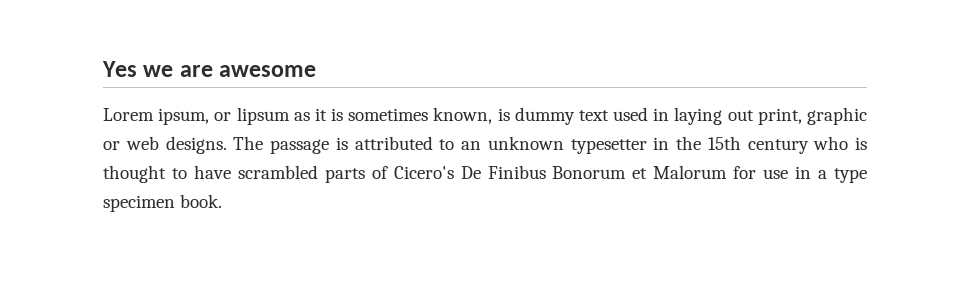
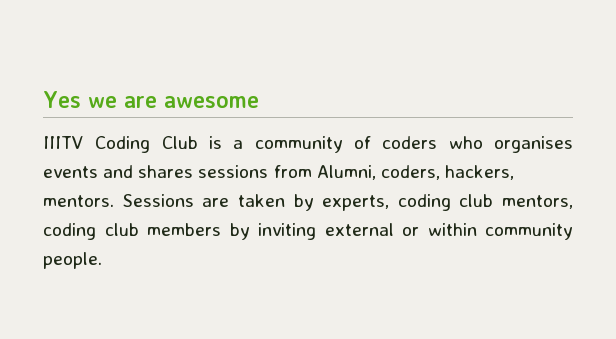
[103,107,867,125] [103,136,867,154] [103,165,867,183] [103,194,223,212] Lorem ipsum, or lipsum as it is sometimes known, is dummy text used in laying out print, graphic or web designs. The passage is attributed to an unknown typesetter in the 15th century who is thought to have scrambled parts of Cicero's De Finibus Bonorum et Malorum for use in a type specimen book. -> [43,136,573,153] [43,165,514,180] [43,194,573,211] [43,223,573,240] [43,252,102,269] IIITV Coding Club is a community of coders who organises events and shares sessions from Alumni, coders, hackers, mentors. Sessions are taken by experts, coding club mentors, coding club members by inviting external or within community people.

